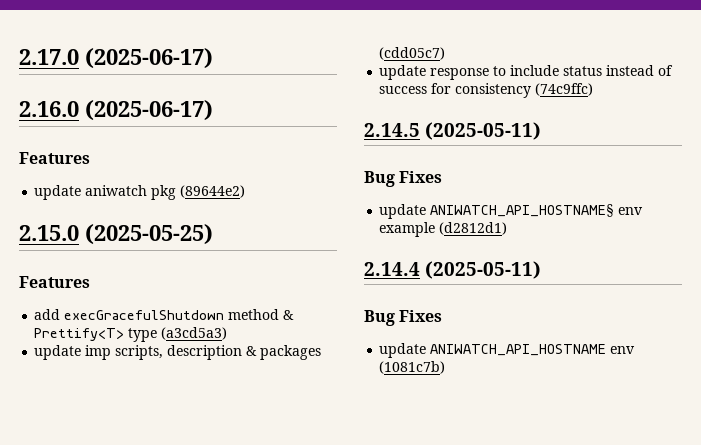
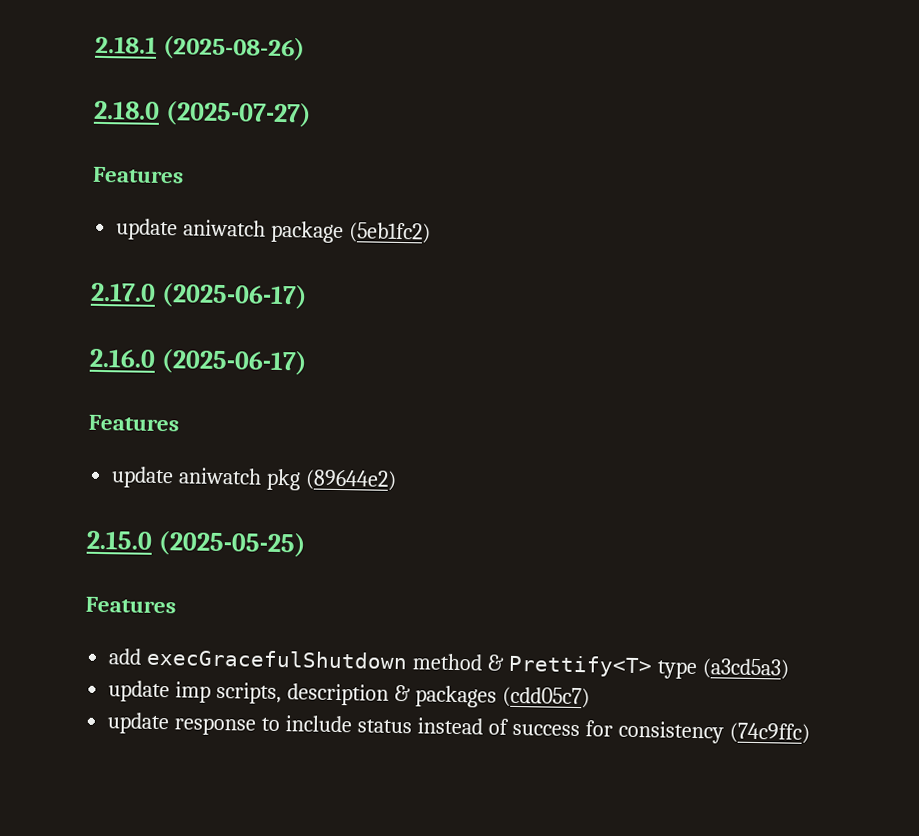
(19, 57) none -> [95,34,305,62] [93,100,312,128] [92,166,184,184] [115,218,432,244] 2.18.1 (2025-08-26) // 2.18.0 (2025-07-27) // Features // update aniwatch package (5eb1fc2) //
[364,122,542,140] [364,171,443,187] [379,204,644,219] [379,222,508,237] [364,261,542,279] [364,310,443,326] [379,343,636,358] [379,361,446,374] // 2.14.5 (2025-05-11) // Bug Fixes // update ANIWATCH_API_HOSTNAME§ env example (d2812d1) // 2.14.4 (2025-05-11) // Bug Fixes // update ANIWATCH_API_HOSTNAME env (1081c7b) -> (810, 733) none

